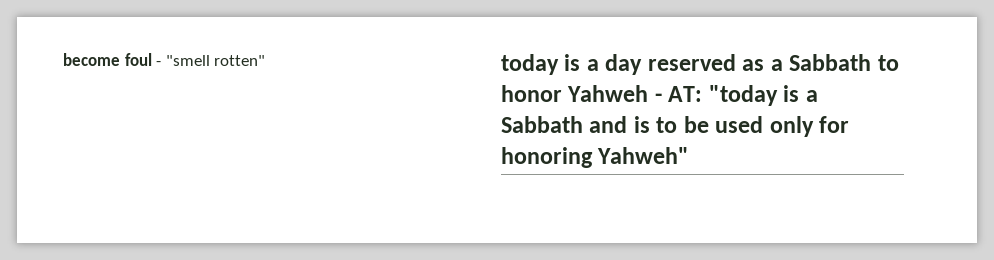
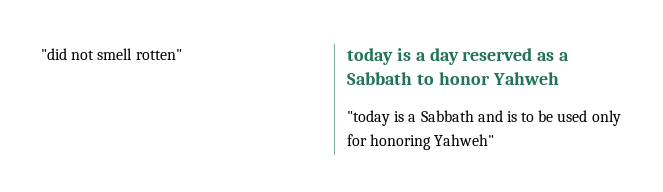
[63,53,210,66] become foul - "smell -> [41,48,133,60] "did not smell
[654,86,703,102] - AT: -> (559, 78) //

